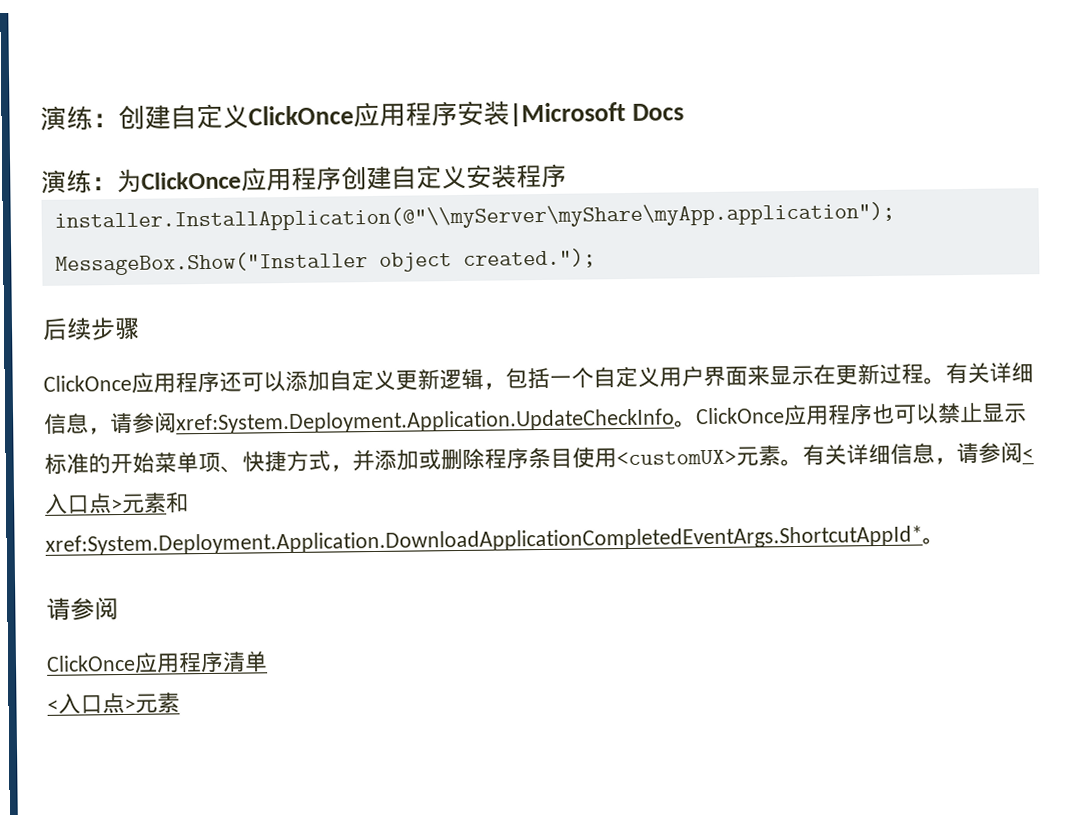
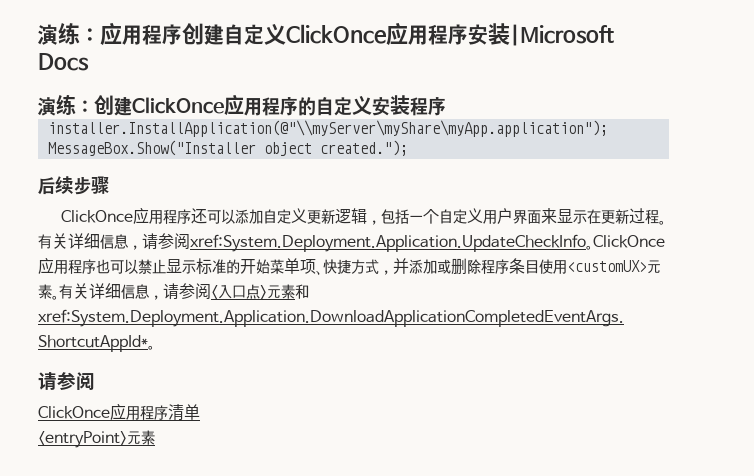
[40,105,119,131] 演练： -> [38,22,182,46] 演练：应用程序
[116,165,392,194] 为ClickOnce应用程序创建 -> [94,94,316,116] 创建ClickOnce应用程序的
[47,692,136,714] <入口点> -> [38,431,127,448] <entryPoint>

